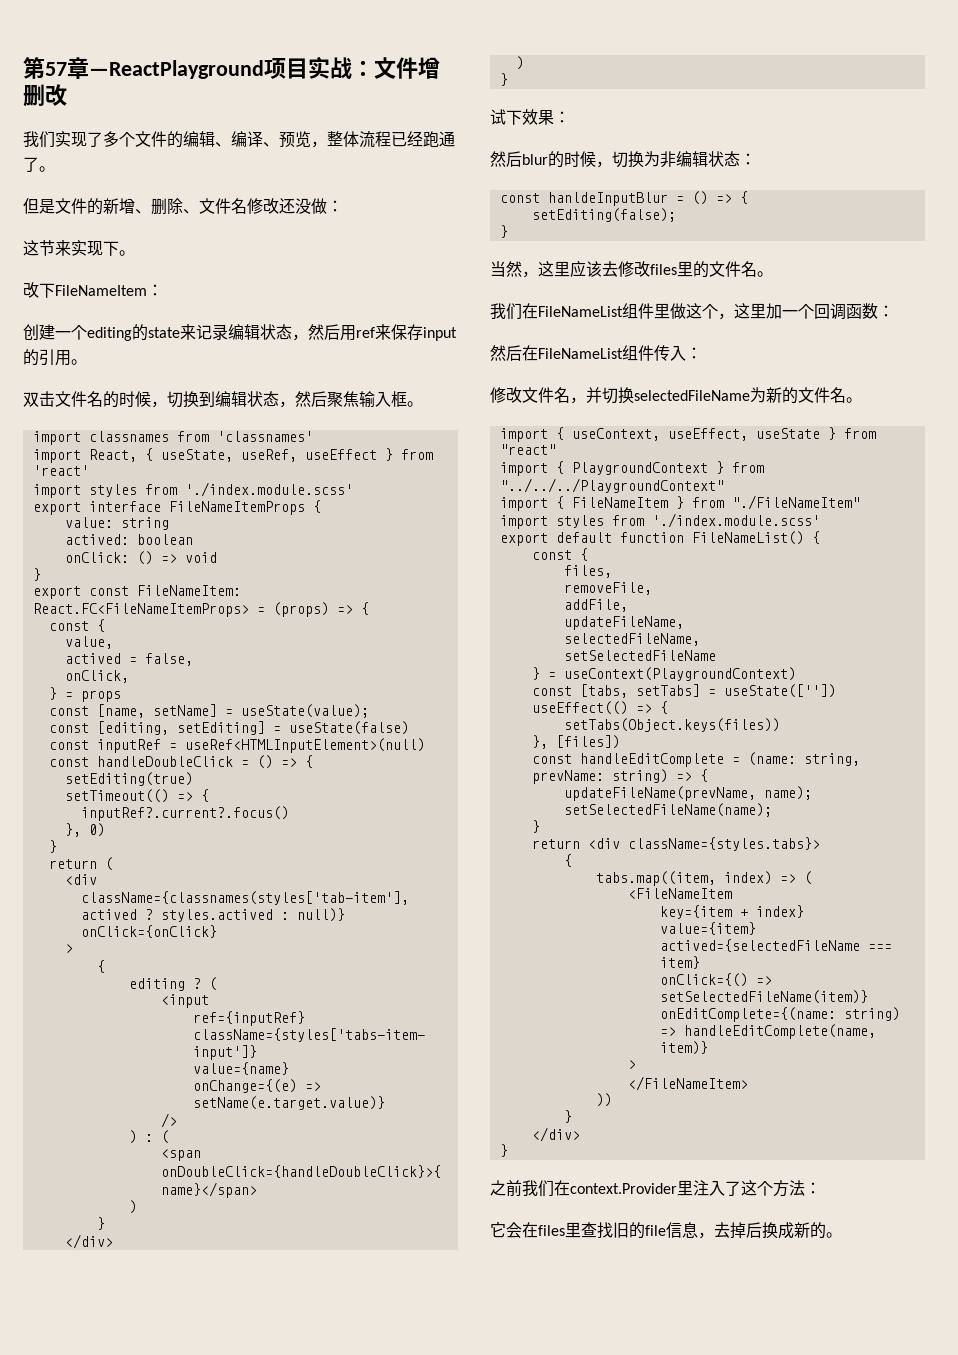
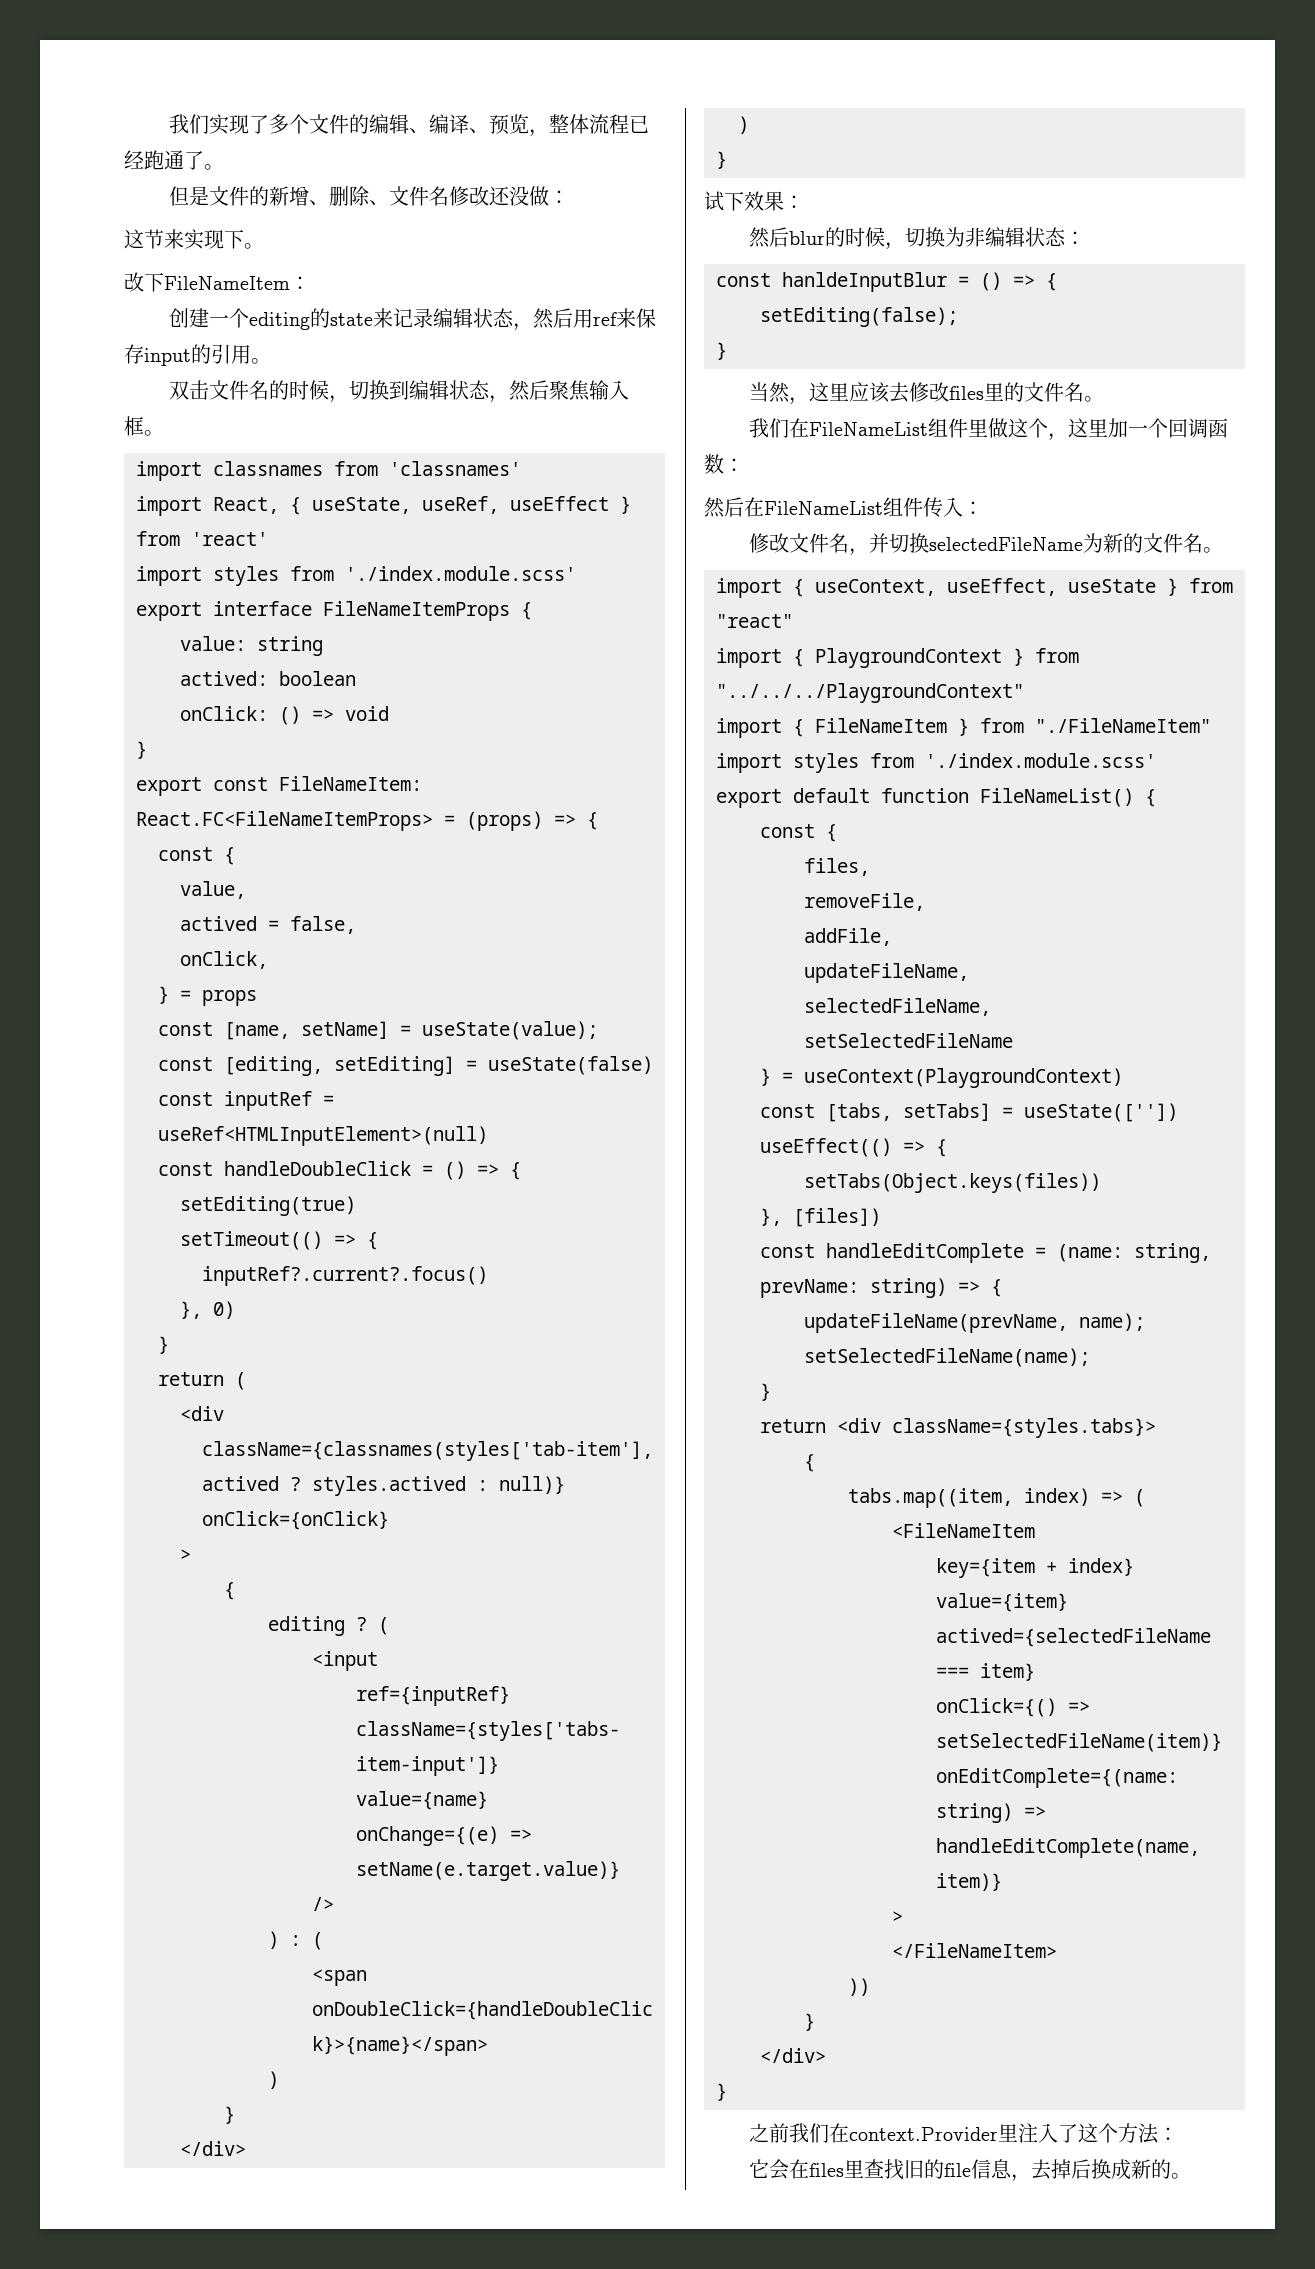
[23,56,440,80] [23,84,67,107] 第57章—ReactPlayground项目实战：文件增删改 // -> (168, 124) none

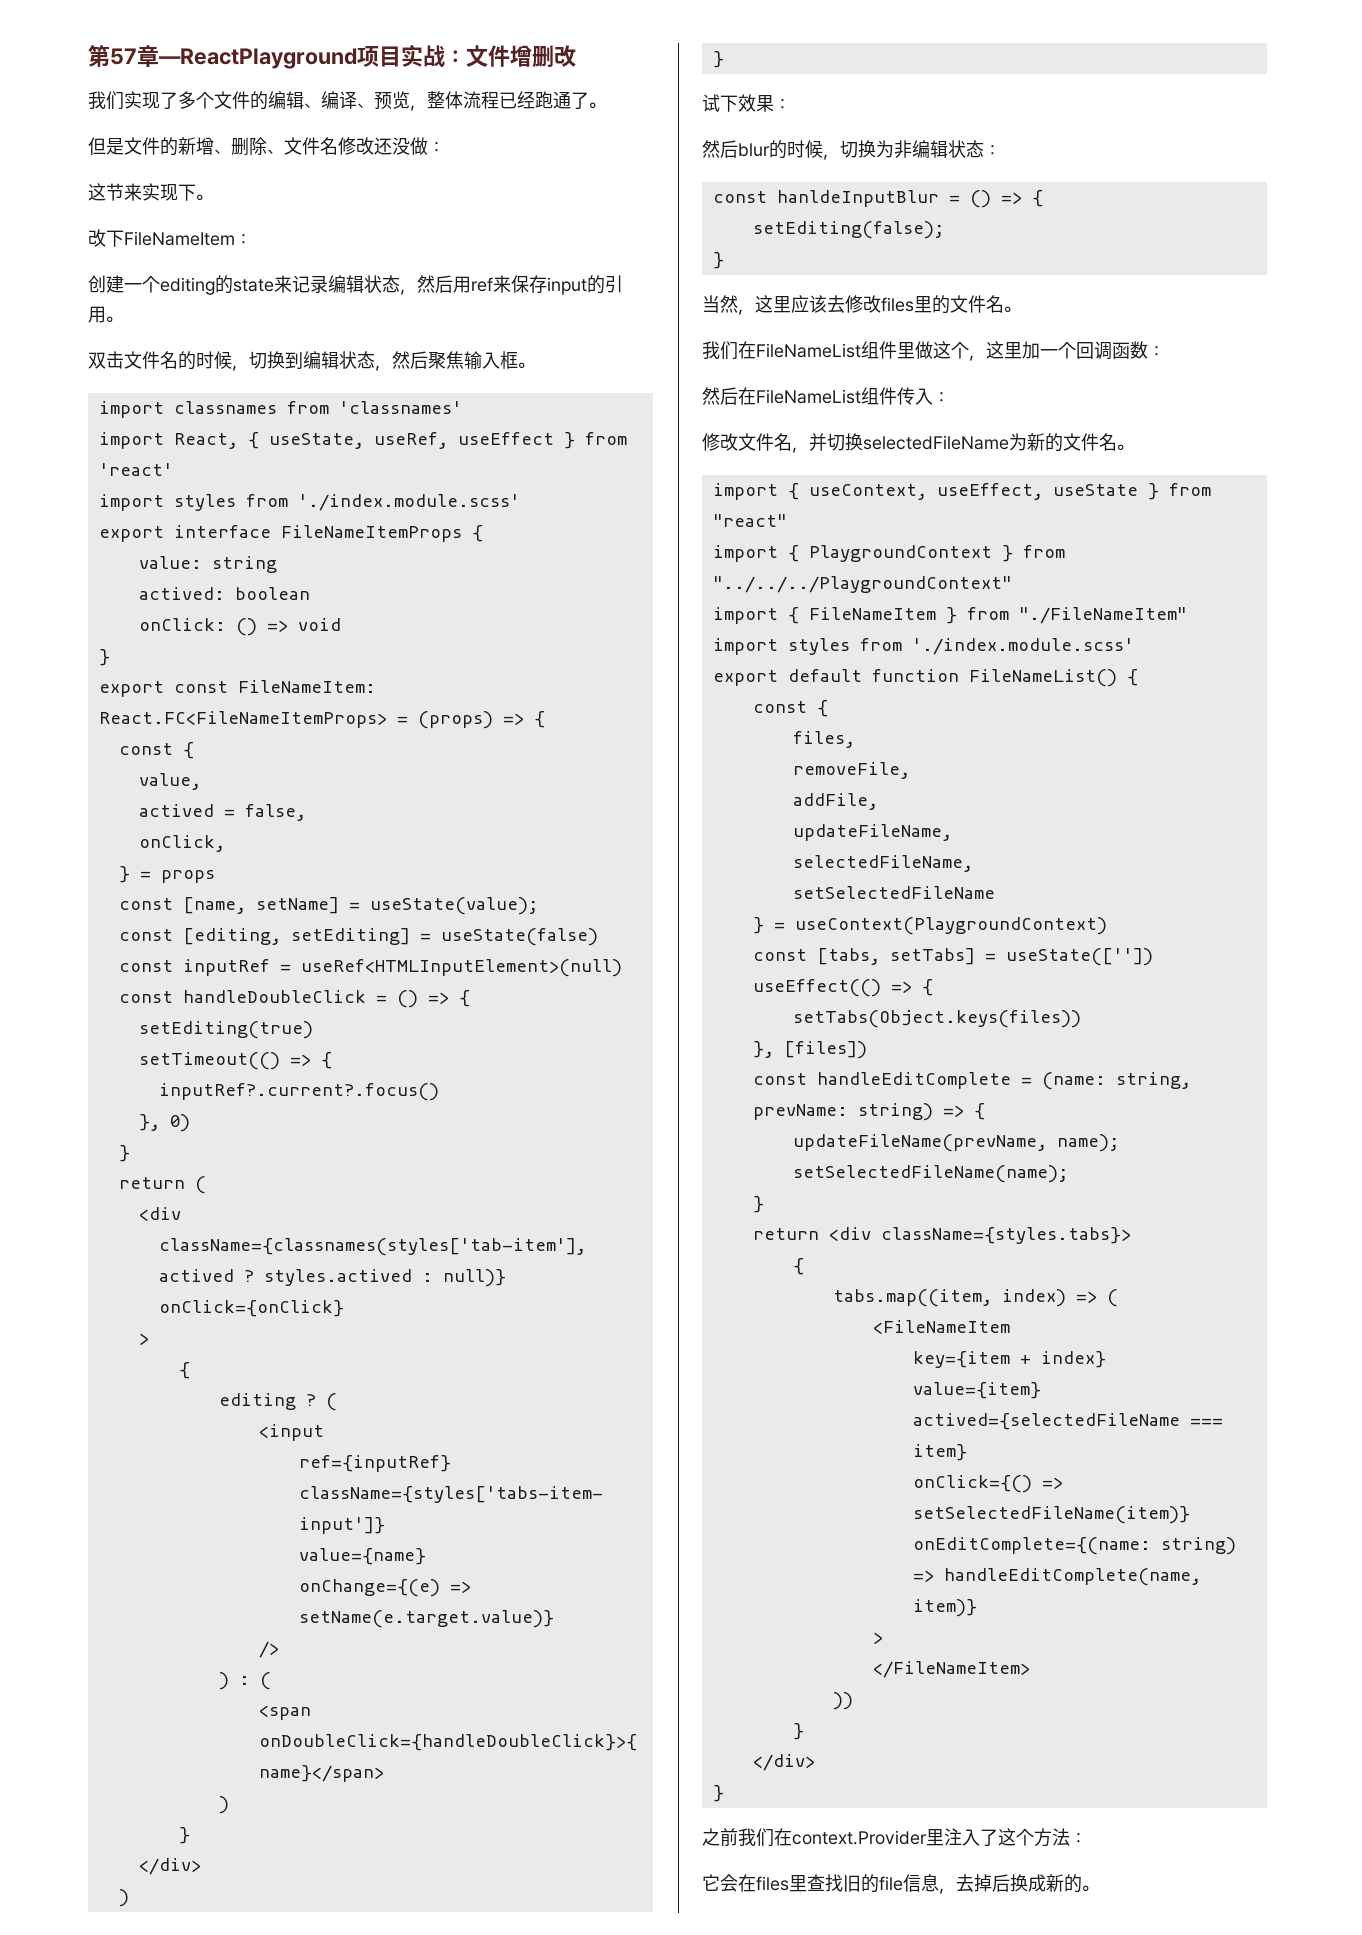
(168, 124) none -> [88,44,576,69] 第57章—ReactPlayground项目实战：文件增删改 //

